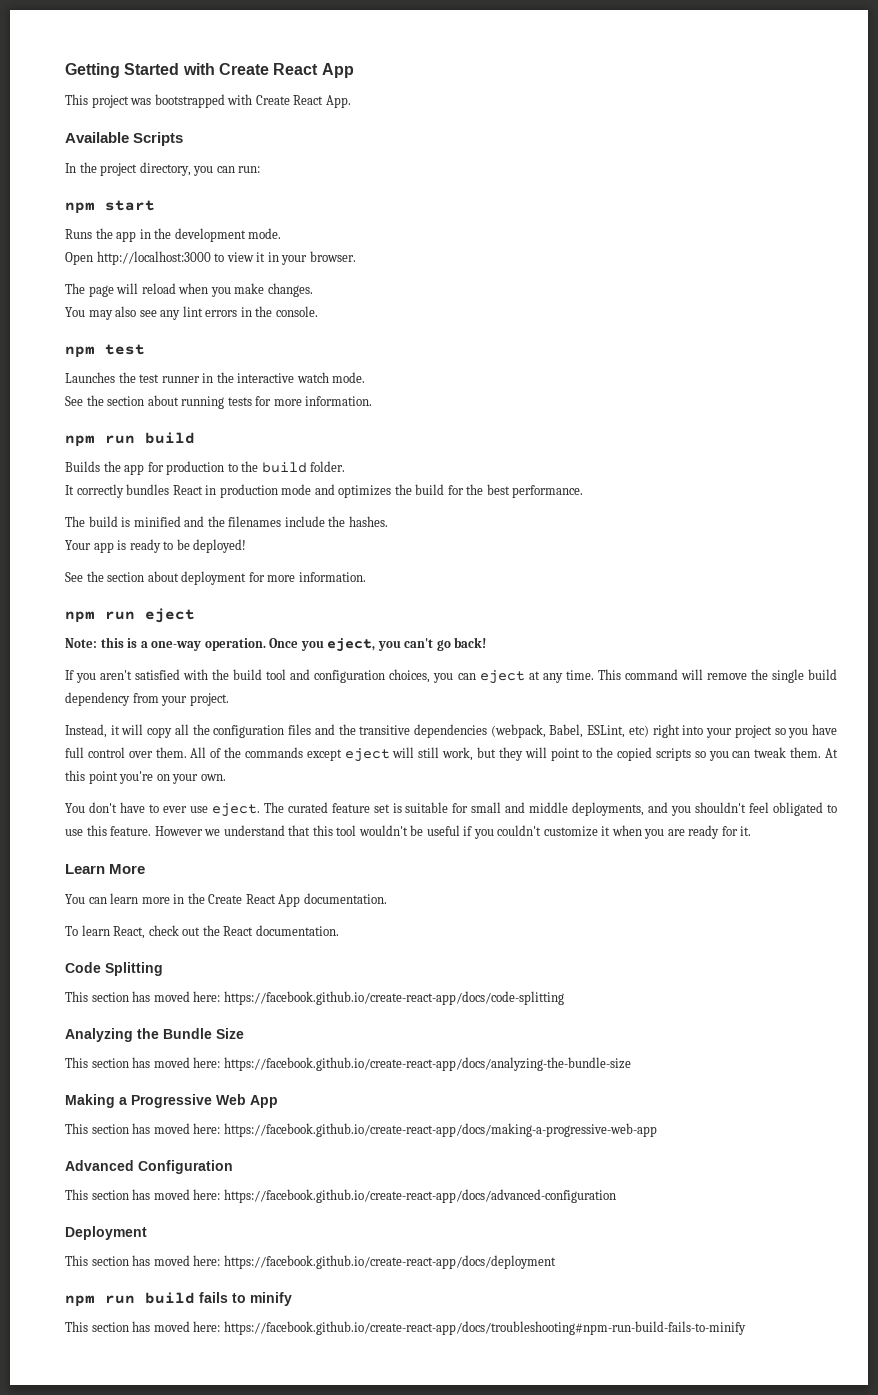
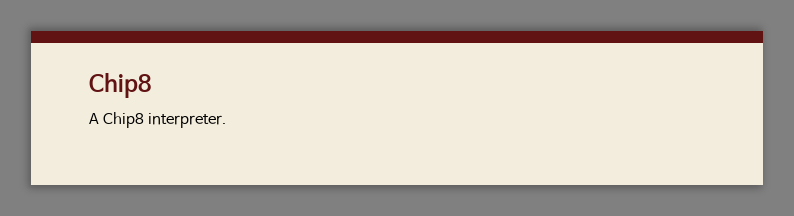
[65,63,354,78] [65,94,351,108] [65,132,184,146] [65,162,261,176] [65,200,155,214] [65,228,282,242] [65,251,356,265] [65,283,313,297] [65,306,318,320] [65,344,145,358] [65,372,366,383] [65,395,373,409] [65,432,195,447] [65,461,346,475] [65,484,584,498] [65,516,388,527] [65,539,247,553] [65,571,366,585] [65,608,195,623] [65,637,487,652] [65,669,838,684] [65,692,229,706] [65,724,838,738] [65,747,838,762] [65,770,226,784] [65,802,837,817] [65,825,752,839] [65,864,146,874] [65,893,387,907] [65,925,339,939] [65,962,163,976] [65,991,564,1005] [65,1028,244,1042] [65,1057,631,1071] [65,1094,278,1108] [65,1123,657,1137] [65,1160,233,1174] [65,1189,616,1203] [65,1226,147,1240] [65,1255,556,1269] [65,1292,292,1307] [65,1321,746,1335] Getting Started with Create React App // This project was bootstrapped with Create React App. // Available Scripts // In the project directory, you can run: // npm start // Runs the app in the development mode. // Open http://localhost:3000 to view it in your browser. // The page will reload when you make changes. // You may also see any lint errors in the console. // npm test // Launches the test runner in the interactive watch mode. // See the section about running tests for more information. // npm run build // Builds the app for production to the build folder. // It correctly bundles React in production mode and optimizes the build for the best performance. // The build is minified and the filenames include the hashes. // Your app is ready to be deployed! // See the section about deployment for more information. // npm run eject // Note: this is a one-way operation. Once you eject, you can't go back! // If you aren't satisfied with the build tool and configuration choices, you can eject at any time. This command will remove the single build dependency from your project. // Instead, it will copy all the configuration files and the transitive dependencies (webpack, Babel, ESLint, etc) right into your project so you have full control over them. All of the commands except eject will still work, but they will point to the copied scripts so you can tweak them. At this point you're on your own. // You don't have to ever use eject. The curated feature set is suitable for small and middle deployments, and you shouldn't feel obligated to use this feature. However we understand that this tool wouldn't be useful if you couldn't customize it when you are ready for it. // Learn More // You can learn more in the Create React App documentation. // To learn React, check out the React documentation. // Code Splitting // This section has moved here: https://facebook.github.io/create-react-app/docs/code-splitting // Analyzing the Bundle Size // This section has moved here: https://facebook.github.io/create-react-app/docs/analyzing-the-bundle-size // Making a Progressive Web App // This section has moved here: https://facebook.github.io/create-react-app/docs/making-a-progressive-web-app // Advanced Configuration // This section has moved here: https://facebook.github.io/create-react-app/docs/advanced-configuration // Deployment // This section has moved here: https://facebook.github.io/create-react-app/docs/deployment // npm run build fails to minify // This section has moved here: https://facebook.github.io/create-react-app/docs/troubleshooting#npm-run-build-fails-to-minify -> [89,73,151,98] [89,112,226,128] Chip8 // A Chip8 interpreter.

